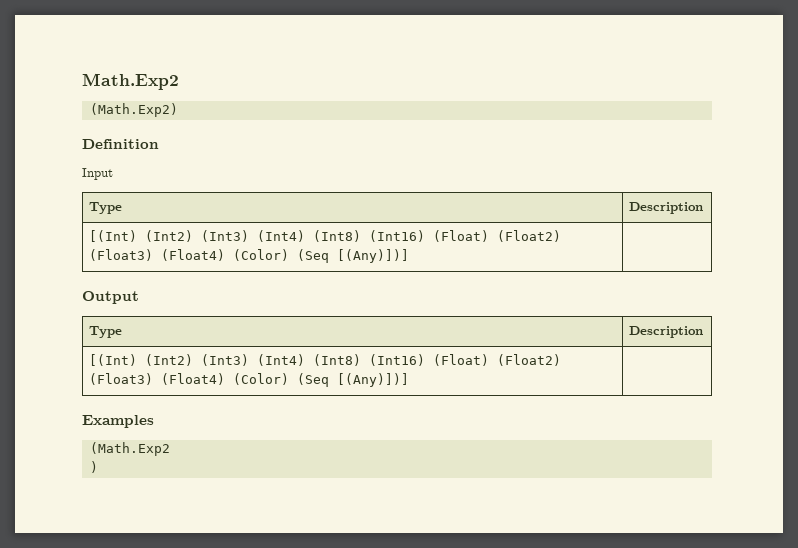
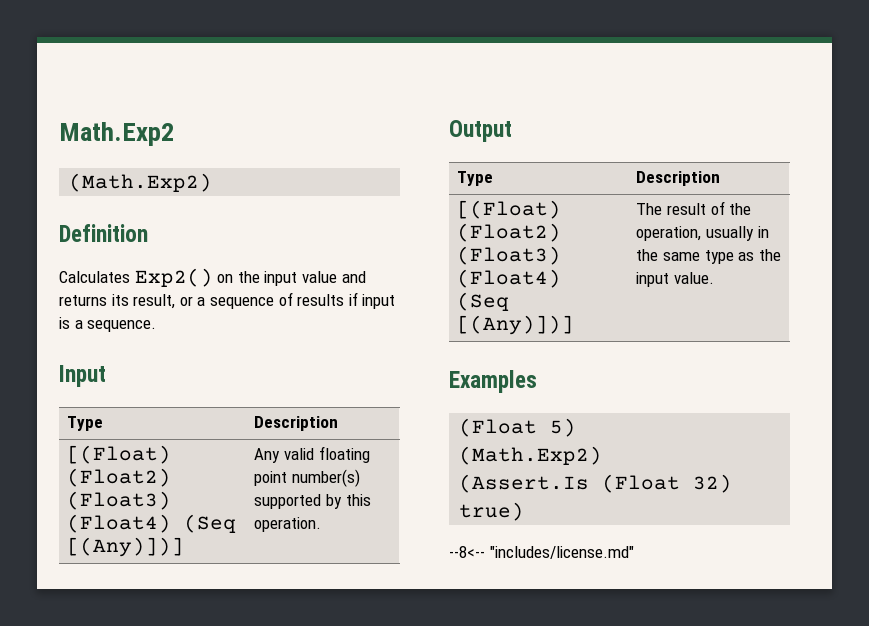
[82,168,113,180] [88,202,122,214] [628,202,703,214] [88,230,561,242] [88,249,409,263] [82,291,139,304] [88,326,122,338] [628,326,703,338] [88,354,561,366] [88,373,409,387] [82,415,154,428] [89,442,170,456] [89,461,98,473] Input // Type | Description // [(Int) (Int2) (Int3) (Int4) (Int8) (Int16) (Float) (Float2) (Float3) (Float4) (Color) (Seq [(Any)])] | // Output // Type | Description // [(Int) (Int2) (Int3) (Int4) (Int8) (Int16) (Float) (Float2) (Float3) (Float4) (Color) (Seq [(Any)])] | // Examples // (Math.Exp2 // ) -> [59,268,366,287] [59,292,396,309] [59,317,157,332] [59,365,106,387] [67,416,104,431] [254,416,339,431] [67,445,172,464] [67,468,172,487] [67,491,172,510] [67,514,237,533] [67,537,185,557] [254,446,370,463] [254,469,360,487] [254,494,371,509] [254,517,322,532] [449,120,512,142] [457,171,494,186] [636,171,721,186] [457,200,562,219] [457,223,562,242] [457,246,562,265] [457,269,562,288] [457,292,510,311] [457,315,575,335] [636,201,752,215] [636,226,769,241] [636,249,781,264] [636,272,714,287] [449,370,537,393] [459,418,577,437] [459,446,603,465] [459,474,733,493] [459,502,525,521] [449,546,634,559] Calculates Exp2() on the input value and returns its result, or a sequence of results if input is a sequence. // Input // Type | Description // [(Float) (Float2) (Float3) (Float4) (Seq [(Any)])] | Any valid floating point number(s) supported by this operation. // Output // Type | Description // [(Float) (Float2) (Float3) (Float4) (Seq [(Any)])] | The result of the operation, usually in the same type as the input value. // Examples // (Float 5) // (Math.Exp2) // (Assert.Is (Float 32) true) // --8<-- "includes/license.md"

